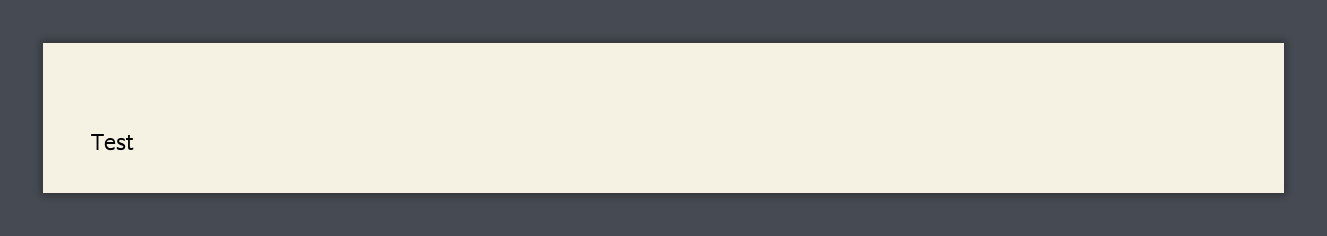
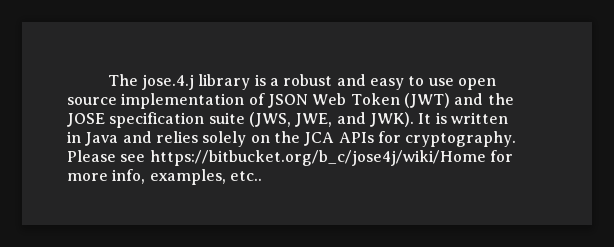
[91,134,134,151] Test -> [107,74,497,90] [67,93,514,109] [67,112,508,128] [67,131,517,147] [67,150,513,166] [67,169,262,185] The jose.4.j library is a robust and easy to use open source implementation of JSON Web Token (JWT) and the JOSE specification suite (JWS, JWE, and JWK). It is written in Java and relies solely on the JCA APIs for cryptography. Please see https://bitbucket.org/b_c/jose4j/wiki/Home for more info, examples, etc..

